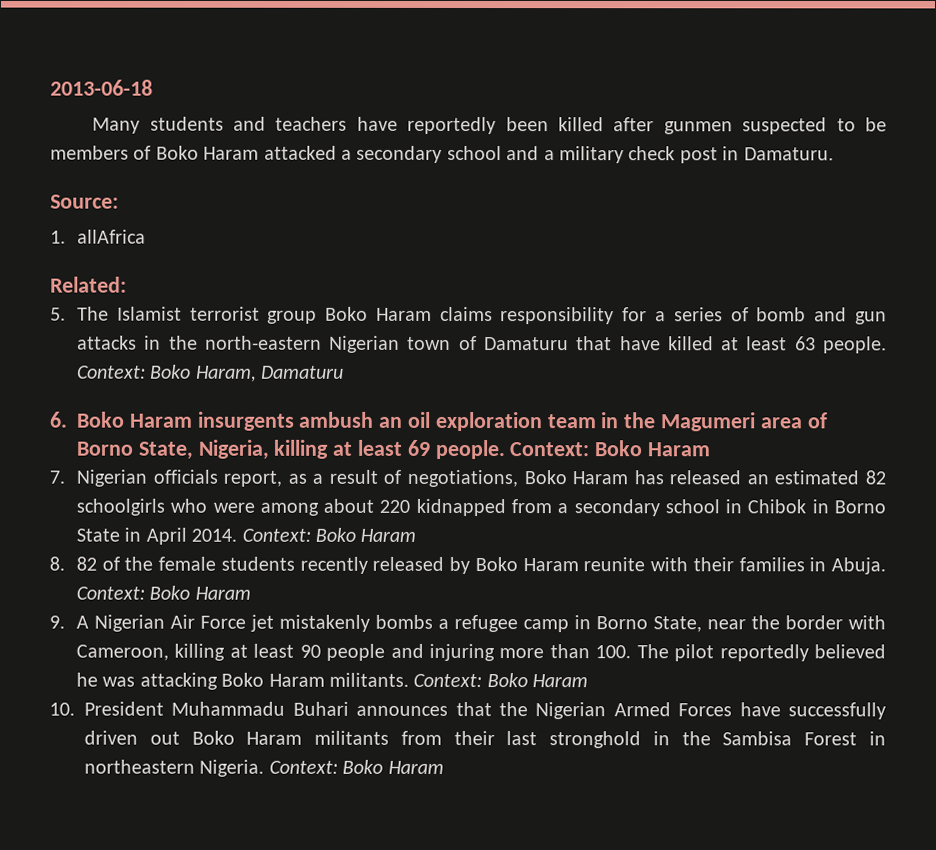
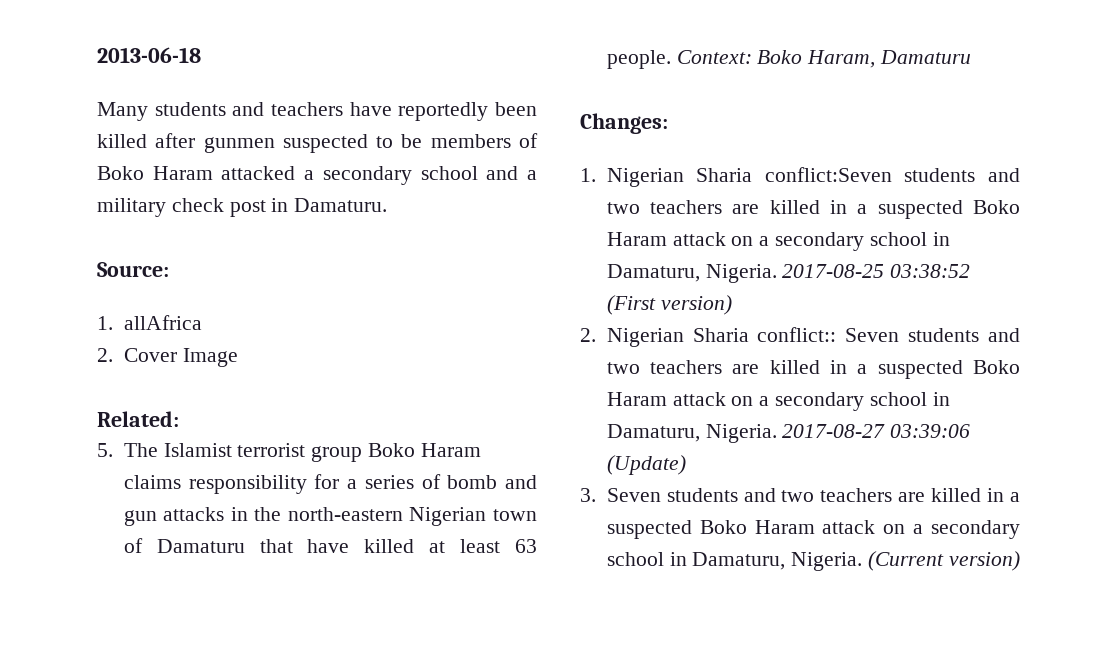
(146, 236) none -> [97,348,238,367] // 2. Cover Image
[49,411,828,432] [76,439,711,460] [49,469,887,488] [75,498,886,517] [75,527,417,545] [49,556,886,575] [75,585,251,600] [49,614,886,633] [75,643,886,662] [75,672,589,690] [49,701,886,720] [84,730,886,749] [84,759,444,777] 6. Boko Haram insurgents ambush an oil exploration team in the Magumeri area of Borno State, Nigeria, killing at least 69 people. Context: Boko Haram // 7. Nigerian officials report, as a result of negotiations, Boko Haram has released an estimated 82 schoolgirls who were among about 220 kidnapped from a secondary school in Chibok in Borno State in April 2014. Context: Boko Haram // 8. 82 of the female students recently released by Boko Haram reunite with their families in Abuja. Context: Boko Haram // 9. A Nigerian Air Force jet mistakenly bombs a refugee camp in Borno State, near the border with Cameroon, killing at least 90 people and injuring more than 100. The pilot reportedly believed he was attacking Boko Haram militants. Context: Boko Haram // 10. President Muhammadu Buhari announces that the Nigerian Armed Forces have successfully driven out Boko Haram militants from their last stronghold in the Sambisa Forest in northeastern Nigeria. Context: Boko Haram -> [580,113,668,134] [580,167,1020,187] [606,200,1020,219] [606,232,950,251] [606,264,971,283] [606,295,732,315] [580,327,1020,347] [606,360,1020,379] [606,392,950,411] [606,424,971,443] [606,455,686,475] [580,488,1020,502] [606,520,1020,539] [606,551,1020,571] Changes: // 1. Nigerian Sharia conflict:Seven students and two teachers are killed in a suspected Boko Haram attack on a secondary school in Damaturu, Nigeria. 2017-08-25 03:38:52 (First version) // 2. Nigerian Sharia conflict:: Seven students and two teachers are killed in a suspected Boko Haram attack on a secondary school in Damaturu, Nigeria. 2017-08-27 03:39:06 (Update) // 3. Seven students and two teachers are killed in a suspected Boko Haram attack on a secondary school in Damaturu, Nigeria. (Current version)

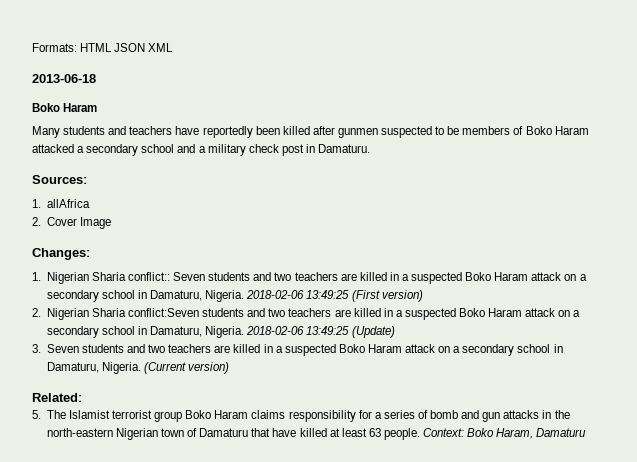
(97, 55) none -> [32,43,174,52] Formats: HTML JSON XML //
(201, 55) none -> [32,103,98,112] // Boko Haram
[97,262,169,277] Source: -> [32,175,87,184] Sources:
(238, 357) none -> [32,248,90,260] [32,272,587,284] [46,290,423,302] [32,308,581,320] [46,326,395,338] [32,344,563,356] [46,362,230,374] // Changes: // 1. Nigerian Sharia conflict:: Seven students and two teachers are killed in a suspected Boko Haram attack on a secondary school in Damaturu, Nigeria. 2018-02-06 13:49:25 (First version) // 2. Nigerian Sharia conflict:Seven students and two teachers are killed in a suspected Boko Haram attack on a secondary school in Damaturu, Nigeria. 2018-02-06 13:49:25 (Update) // 3. Seven students and two teachers are killed in a suspected Boko Haram attack on a secondary school in Damaturu, Nigeria. (Current version)
[580,113,668,134] [580,167,1020,187] [606,200,1020,219] [606,232,950,251] [606,264,971,283] [606,295,732,315] [580,327,1020,347] [606,360,1020,379] [606,392,950,411] [606,424,971,443] [606,455,686,475] [580,488,1020,502] [606,520,1020,539] [606,551,1020,571] // Changes: // 1. Nigerian Sharia conflict:Seven students and two teachers are killed in a suspected Boko Haram attack on a secondary school in Damaturu, Nigeria. 2017-08-25 03:38:52 (First version) // 2. Nigerian Sharia conflict:: Seven students and two teachers are killed in a suspected Boko Haram attack on a secondary school in Damaturu, Nigeria. 2017-08-27 03:39:06 (Update) // 3. Seven students and two teachers are killed in a suspected Boko Haram attack on a secondary school in Damaturu, Nigeria. (Current version) -> (587, 432) none

